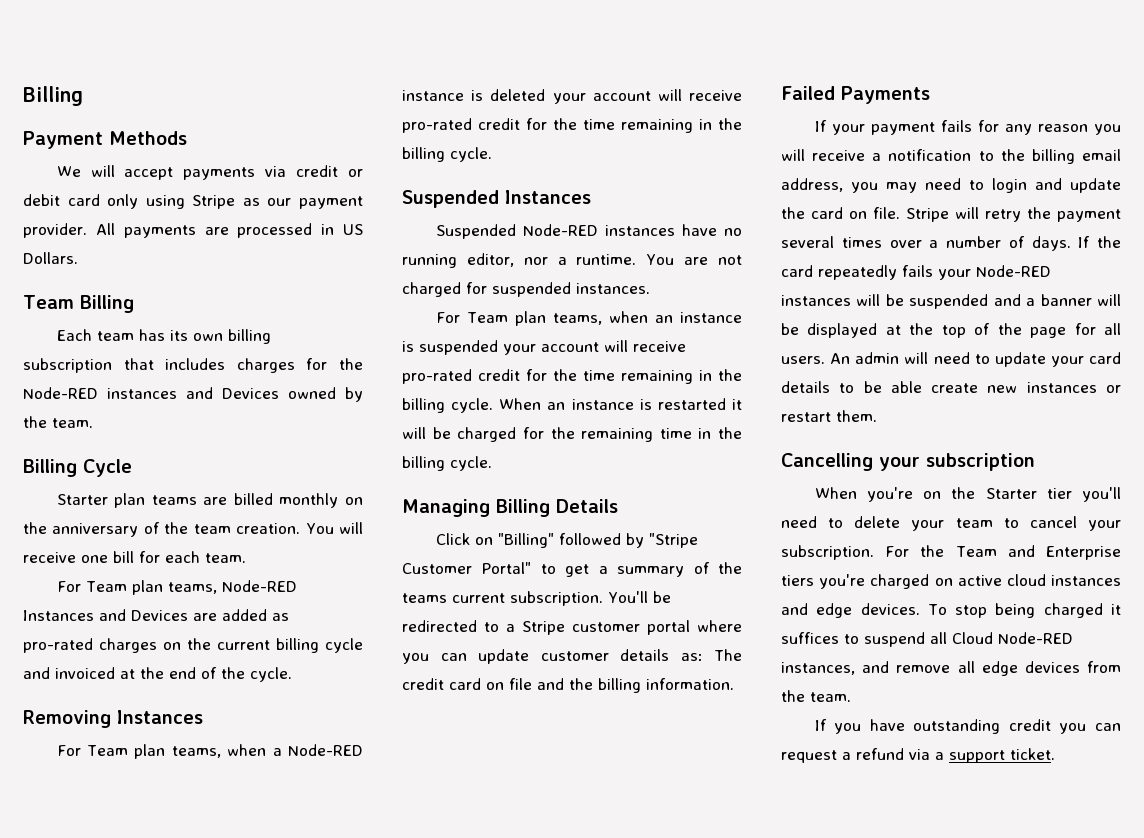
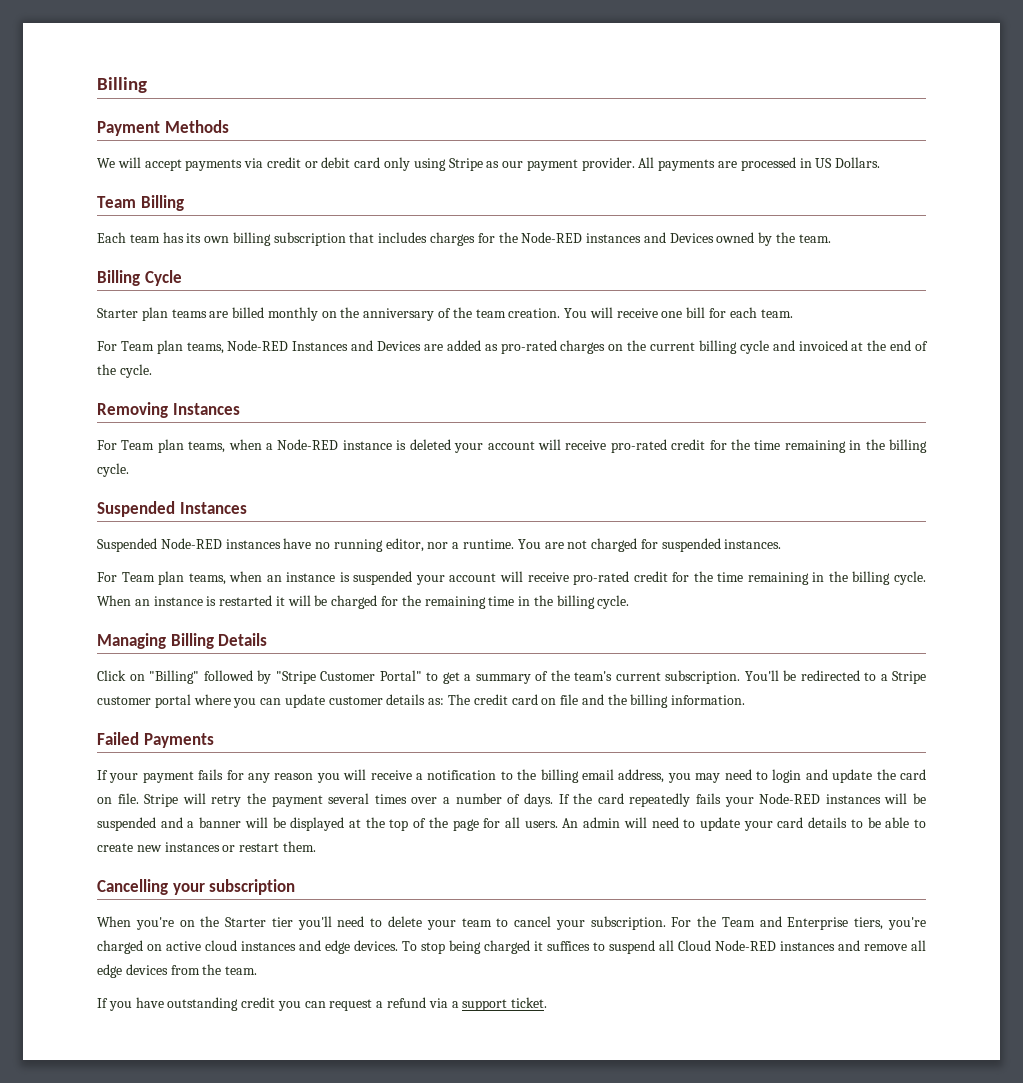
[402,593,447,603] teams -> [574,671,612,681] team's
(922, 387) none -> [913,819,926,828] to
[781,575,814,586] tiers -> [854,917,884,930] tiers,
[781,662,855,675] instances, -> [780,941,835,951] instances

